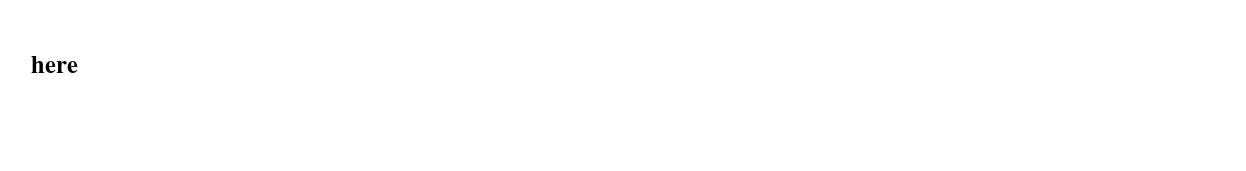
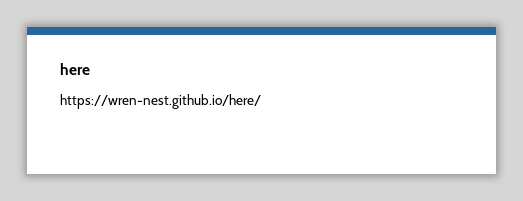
(78, 64) none -> [60,94,261,109] // https://wren-nest.github.io/here/

